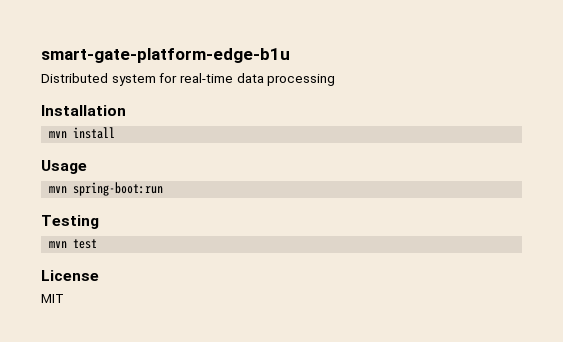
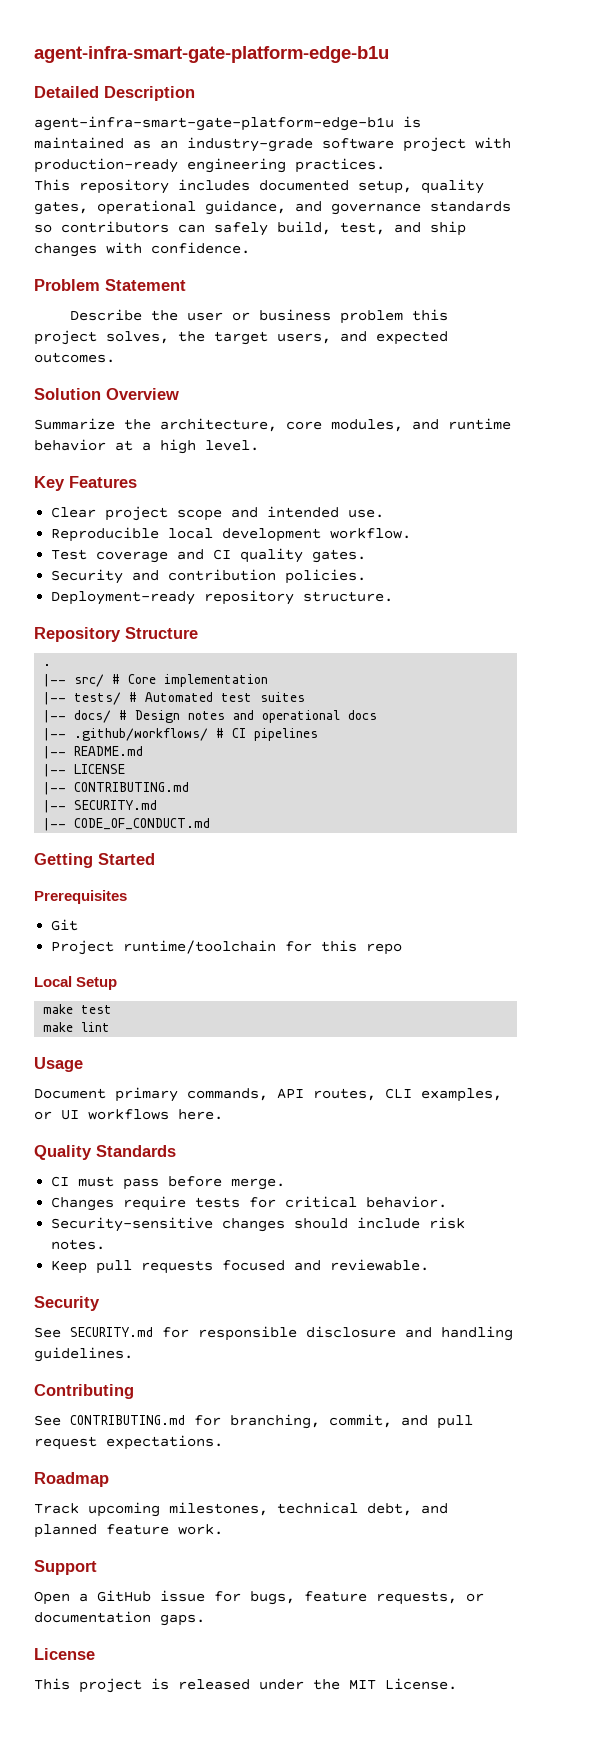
[41,48,290,63] [41,73,336,86] [41,105,126,116] [49,127,116,139] [41,160,87,174] [49,182,164,196] [41,215,99,229] [49,239,98,249] [41,270,99,281] [41,294,64,303] smart-gate-platform-edge-b1u // Distributed system for real-time data processing // Installation // mvn install // Usage // mvn spring-boot:run // Testing // mvn test // License // MIT -> [34,46,389,63] [34,86,195,101] [34,116,421,131] [34,137,511,152] [34,158,385,173] [34,179,484,194] [34,200,511,215] [34,221,466,236] [34,242,250,257] [34,279,186,291] [70,309,449,324] [34,330,448,345] [34,352,115,363] [34,388,179,400] [34,418,511,432] [34,439,259,454] [34,476,137,491] [51,506,385,521] [51,527,412,542] [51,548,367,563] [51,569,367,584] [51,590,394,605] [34,627,198,642] [43,664,52,666] [43,674,269,687] [43,692,306,705] [43,710,378,723] [43,728,319,741] [43,746,144,759] [43,764,126,777] [43,782,190,795] [43,800,158,813] [43,818,211,831] [34,853,155,868] [34,890,127,904] [51,919,79,931] [51,940,403,955] [34,976,118,990] [43,1004,113,1014] [43,1022,111,1032] [34,1057,83,1072] [34,1087,502,1102] [34,1109,223,1120] [34,1145,176,1160] [51,1176,286,1190] [51,1196,448,1211] [51,1217,466,1232] [51,1239,106,1250] [51,1259,430,1274] [34,1296,100,1311] [34,1326,513,1341] [34,1347,133,1362] [34,1384,134,1399] [34,1414,473,1429] [34,1435,223,1450] [34,1472,109,1487] [34,1502,448,1517] [34,1524,223,1538] [34,1560,97,1575] [34,1590,484,1605] [34,1611,205,1626] [34,1648,95,1660] [34,1678,457,1693] agent-infra-smart-gate-platform-edge-b1u // Detailed Description // agent-infra-smart-gate-platform-edge-b1u is maintained as an industry-grade software project with production-ready engineering practices. // This repository includes documented setup, quality gates, operational guidance, and governance standards so contributors can safely build, test, and ship changes with confidence. // Problem Statement // Describe the user or business problem this project solves, the target users, and expected outcomes. // Solution Overview // Summarize the architecture, core modules, and runtime behavior at a high level. // Key Features // Clear project scope and intended use. // Reproducible local development workflow. // Test coverage and CI quality gates. // Security and contribution policies. // Deployment-ready repository structure. // Repository Structure // . // |-- src/ # Core implementation // |-- tests/ # Automated test suites // |-- docs/ # Design notes and operational docs // |-- .github/workflows/ # CI pipelines // |-- README.md // |-- LICENSE // |-- CONTRIBUTING.md // |-- SECURITY.md // |-- CODE_OF_CONDUCT.md // Getting Started // Prerequisites // Git // Project runtime/toolchain for this repo // Local Setup // make test // make lint // Usage // Document primary commands, API routes, CLI examples, or UI workflows here. // Quality Standards // CI must pass before merge. // Changes require tests for critical behavior. // Security-sensitive changes should include risk notes. // Keep pull requests focused and reviewable. // Security // See SECURITY.md for responsible disclosure and handling guidelines. // Contributing // See CONTRIBUTING.md for branching, commit, and pull request expectations. // Roadmap // Track upcoming milestones, technical debt, and planned feature work. // Support // Open a GitHub issue for bugs, feature requests, or documentation gaps. // License // This project is released under the MIT License.

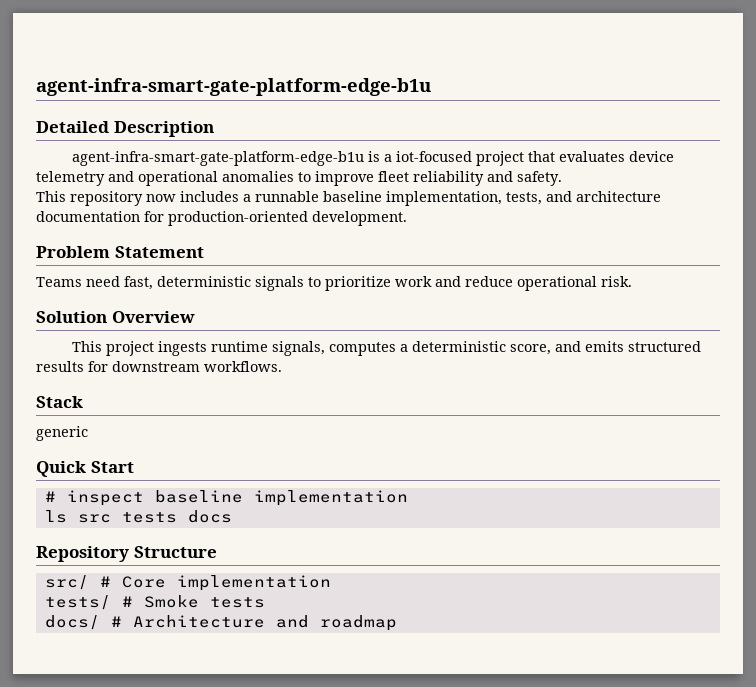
[34,137,511,152] [34,158,385,173] [34,179,484,194] [34,200,511,215] [34,221,466,236] [34,242,250,257] [34,279,186,291] [70,309,449,324] [34,330,448,345] [34,352,115,363] [34,388,179,400] [34,418,511,432] [34,439,259,454] [34,476,137,491] [51,506,385,521] [51,527,412,542] [51,548,367,563] [51,569,367,584] [51,590,394,605] maintained as an industry-grade software project with production-ready engineering practices. // This repository includes documented setup, quality gates, operational guidance, and governance standards so contributors can safely build, test, and ship changes with confidence. // Problem Statement // Describe the user or business problem this project solves, the target users, and expected outcomes. // Solution Overview // Summarize the architecture, core modules, and runtime behavior at a high level. // Key Features // Clear project scope and intended use. // Reproducible local development workflow. // Test coverage and CI quality gates. // Security and contribution policies. // Deployment-ready repository structure. -> [384,151,675,166] [36,171,562,186] [36,191,661,206] [36,211,407,226] [36,246,204,258] [36,276,632,291] [36,311,195,323] [72,341,702,356] [36,361,282,372] [36,396,83,408] [36,426,88,441] [36,461,134,477] [44,490,408,506] [44,510,232,523] a iot-focused project that evaluates device telemetry and operational anomalies to improve fleet reliability and safety. // This repository now includes a runnable baseline implementation, tests, and architecture documentation for production-oriented development. // Problem Statement // Teams need fast, deterministic signals to prioritize work and reduce operational risk. // Solution Overview // This project ingests runtime signals, computes a deterministic score, and emits structured results for downstream workflows. // Stack // generic // Quick Start // # inspect baseline implementation // ls src tests docs
[43,664,52,666] [43,674,67,687] . // |-- -> (217, 552) none
[43,692,67,705] |-- -> (331, 583) none
[145,692,306,702] [43,710,378,723] [43,728,319,741] [43,746,144,759] [43,764,126,777] [43,782,190,795] [43,800,158,813] [43,818,211,831] [34,853,155,868] [34,890,127,904] [51,919,79,931] [51,940,403,955] [34,976,118,990] [43,1004,113,1014] [43,1022,111,1032] [34,1057,83,1072] [34,1087,502,1102] [34,1109,223,1120] [34,1145,176,1160] [51,1176,286,1190] [51,1196,448,1211] [51,1217,466,1232] [51,1239,106,1250] [51,1259,430,1274] [34,1296,100,1311] [34,1326,513,1341] [34,1347,133,1362] [34,1384,134,1399] [34,1414,473,1429] [34,1435,223,1450] [34,1472,109,1487] [34,1502,448,1517] [34,1524,223,1538] [34,1560,97,1575] [34,1590,484,1605] [34,1611,205,1626] [34,1648,95,1660] [34,1678,457,1693] Automated test suites // |-- docs/ # Design notes and operational docs // |-- .github/workflows/ # CI pipelines // |-- README.md // |-- LICENSE // |-- CONTRIBUTING.md // |-- SECURITY.md // |-- CODE_OF_CONDUCT.md // Getting Started // Prerequisites // Git // Project runtime/toolchain for this repo // Local Setup // make test // make lint // Usage // Document primary commands, API routes, CLI examples, or UI workflows here. // Quality Standards // CI must pass before merge. // Changes require tests for critical behavior. // Security-sensitive changes should include risk notes. // Keep pull requests focused and reviewable. // Security // See SECURITY.md for responsible disclosure and handling guidelines. // Contributing // See CONTRIBUTING.md for branching, commit, and pull request expectations. // Roadmap // Track upcoming milestones, technical debt, and planned feature work. // Support // Open a GitHub issue for bugs, feature requests, or documentation gaps. // License // This project is released under the MIT License. -> [143,595,265,608] [44,615,397,631] Smoke tests // docs/ # Architecture and roadmap

